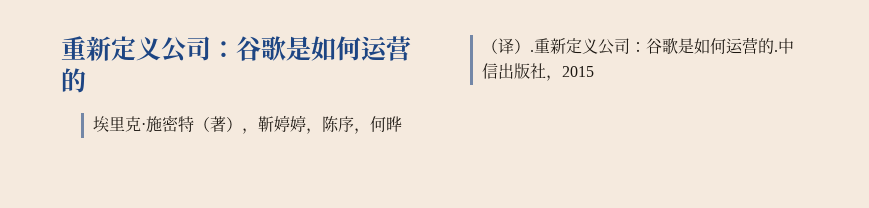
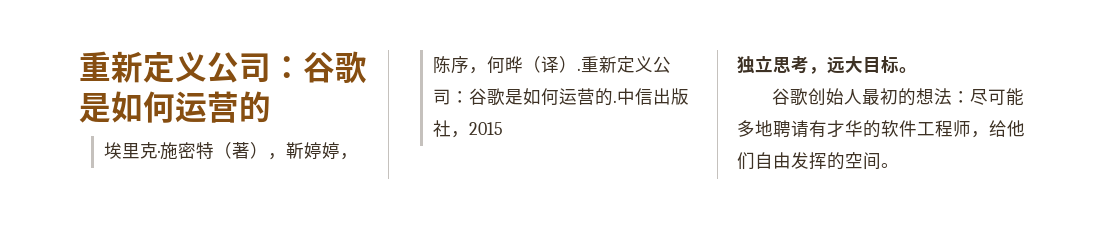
(594, 71) none -> [737,56,917,74] [771,88,1024,106] [737,120,1025,138] [737,152,899,170] // 独立思考，远大目标。 // 谷歌创始人最初的想法：尽可能多地聘请有才华的软件工程师，给他们自由发挥的空间。

